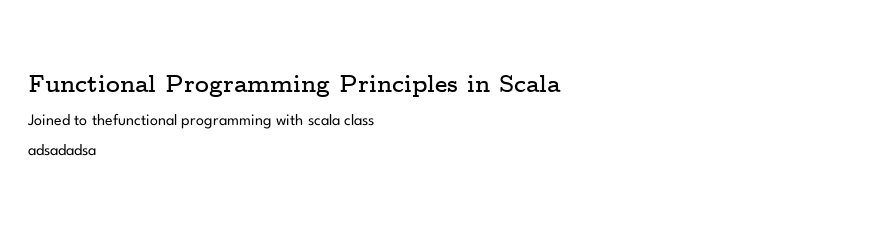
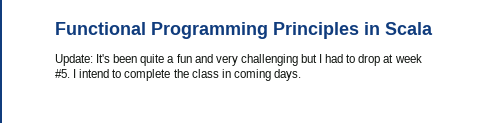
[27,113,374,129] [28,144,96,156] Joined to thefunctional programming with scala class // adsadadsa -> [55,54,422,66] [55,69,301,81] Update: It's been quite a fun and very challenging but I had to drop at week #5. I intend to complete the class in coming days.

